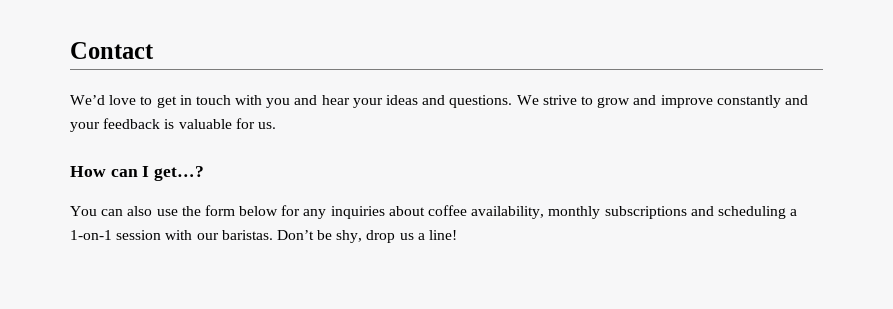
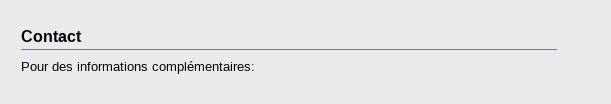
[70,95,808,108] [70,118,276,132] [70,166,205,181] [70,205,798,219] [70,230,458,243] We’d love to get in touch with you and hear your ideas and questions. We strive to grow and improve constantly and your feedback is valuable for us. // How can I get…? // You can also use the form below for any inquiries about coffee availability, monthly subscriptions and scheduling a 1-on-1 session with our baristas. Don’t be shy, drop us a line! -> [21,61,255,74] Pour des informations complémentaires:

